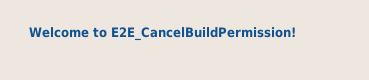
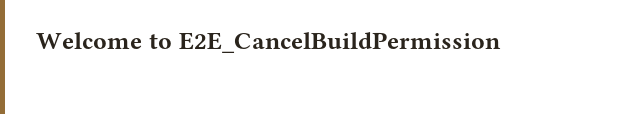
[111,27,296,41] E2E_CancelBuildPermission! -> [178,32,501,53] E2E_CancelBuildPermission

